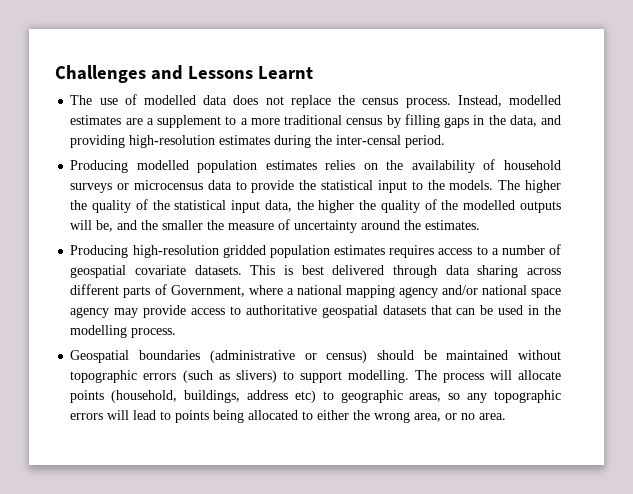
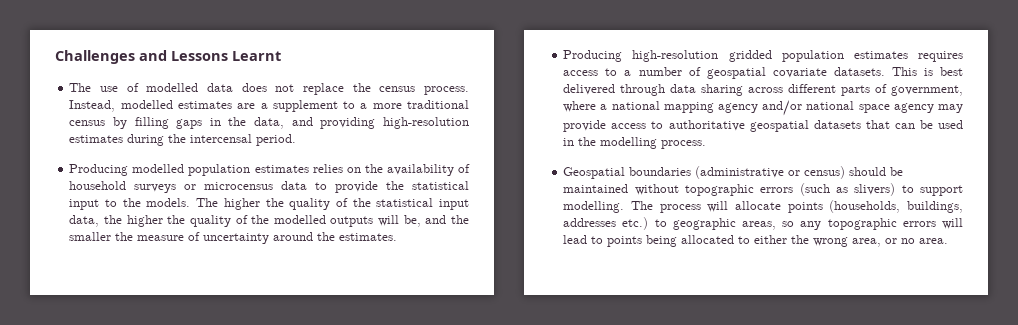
[336,135,402,145] inter-censal -> [190,134,253,143] intercensal
[170,285,245,297] Government, -> [891,85,963,96] government,
[111,390,316,403] (household, buildings, address etc) -> [829,200,963,213] [563,217,649,230] (households, buildings, addresses etc.)

